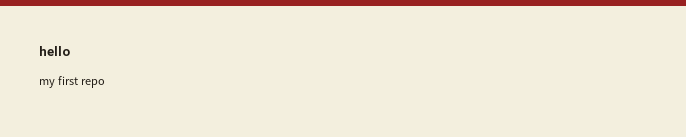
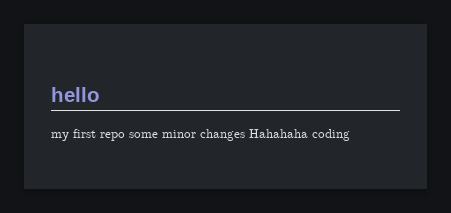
(105, 83) none -> [129,129,350,141] some minor changes Hahahaha coding

